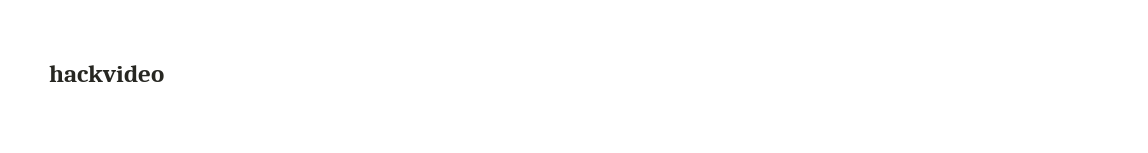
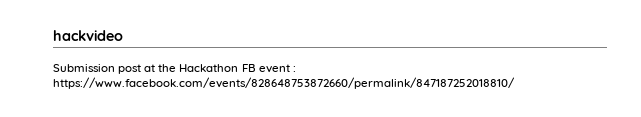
(164, 73) none -> [53,64,296,74] [53,77,515,89] // Submission post at the Hackathon FB event : https://www.facebook.com/events/828648753872660/permalink/847187252018810/

